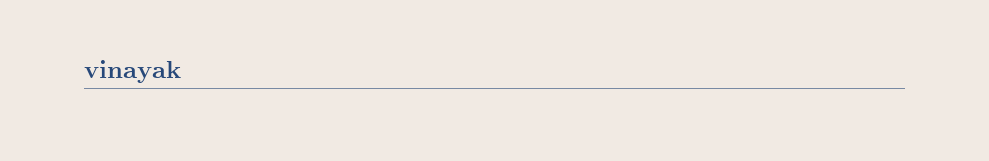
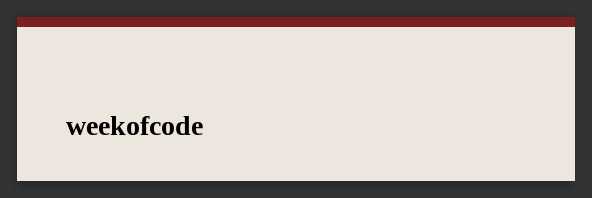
[84,60,181,83] vinayak -> [66,116,203,135] weekofcode

